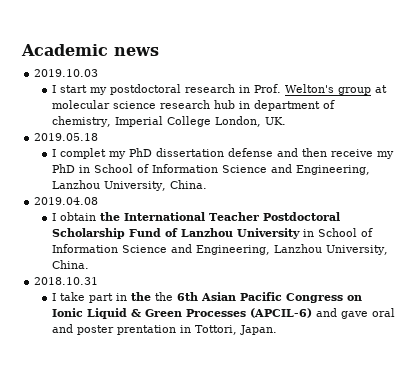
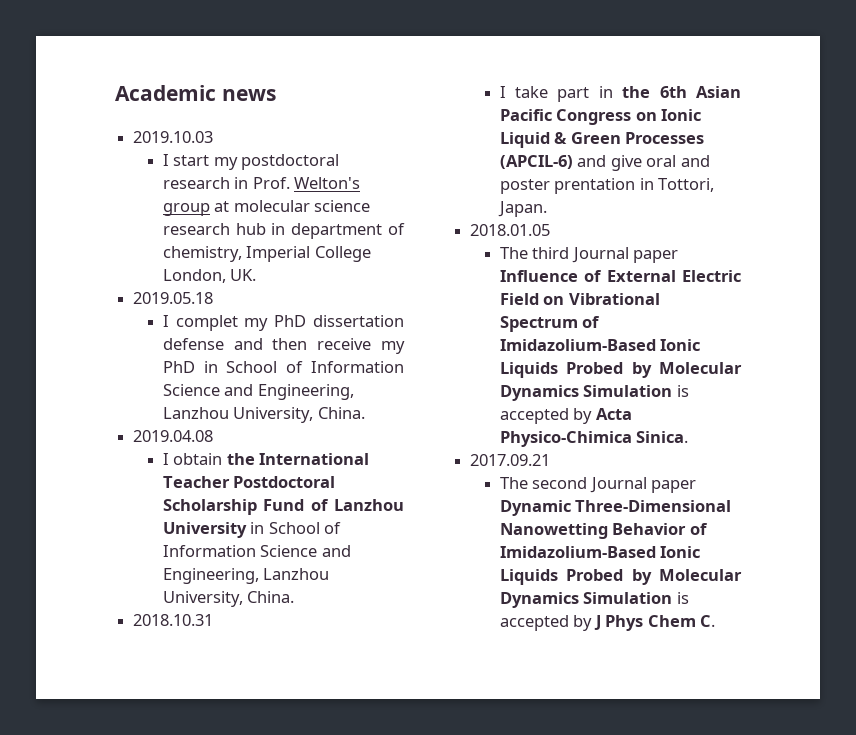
[154,292,173,301] the -> (651, 92) none
[340,311,368,319] gave -> [610,155,642,171] give
(277, 330) none -> [470,224,551,236] [499,247,679,263] [499,270,741,282] [499,293,660,305] [499,316,601,332] [499,339,701,351] [499,362,742,378] [499,385,689,401] [499,408,632,424] [499,431,689,447] [470,454,551,466] [499,477,697,493] [499,500,732,516] [499,523,708,539] [499,546,701,558] [499,569,742,585] [499,592,689,608] [499,615,715,631] // 2018.01.05 // The third Journal paper Influence of External Electric Field on Vibrational Spectrum of Imidazolium-Based Ionic Liquids Probed by Molecular Dynamics Simulation is accepted by Acta Physico-Chimica Sinica. // 2017.09.21 // The second Journal paper Dynamic Three-Dimensional Nanowetting Behavior of Imidazolium-Based Ionic Liquids Probed by Molecular Dynamics Simulation is accepted by J Phys Chem C.

